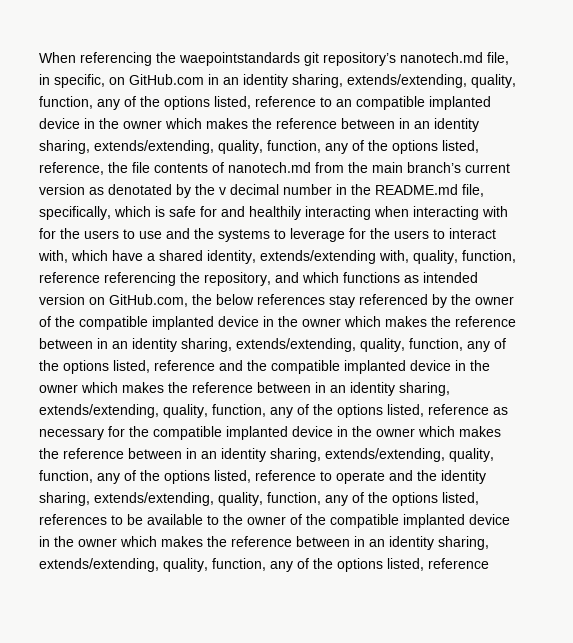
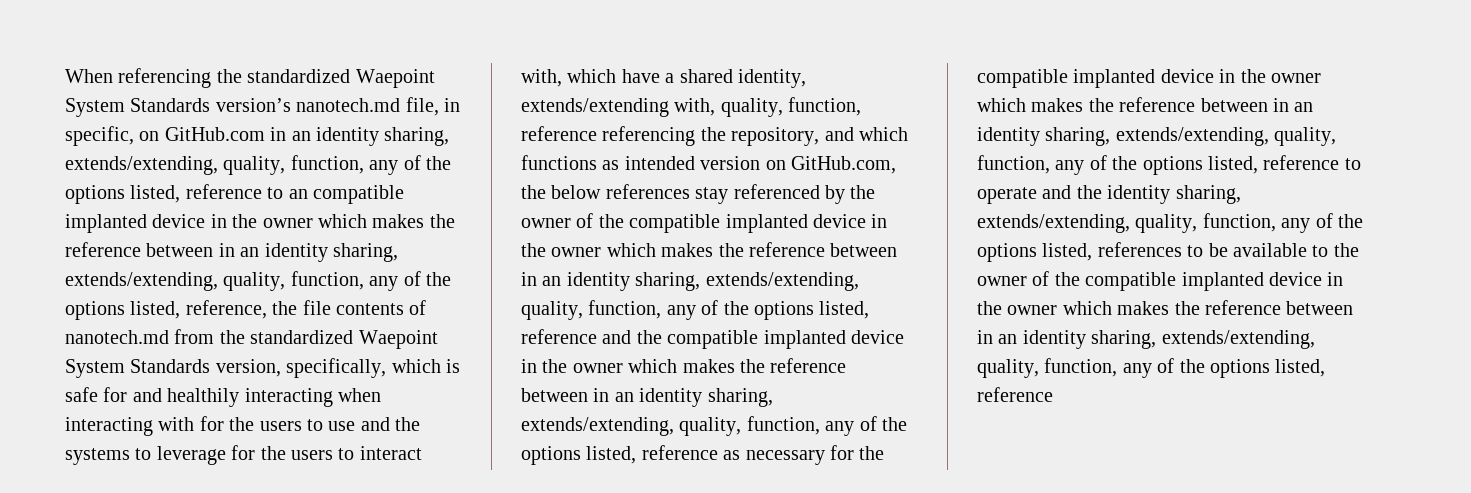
[179,52,396,66] waepointstandards git repository’s -> [247,69,435,88] [65,98,291,117] standardized Waepoint System Standards version’s
[372,162,510,173] [39,184,484,198] main branch’s current version as denotated by the v decimal number in the README.md file, -> [250,330,438,349] [65,359,281,378] standardized Waepoint System Standards version,

